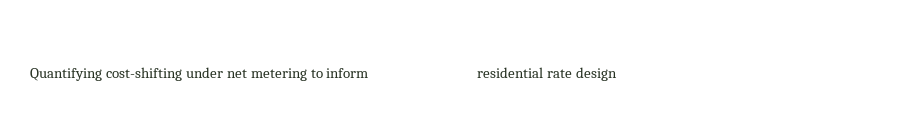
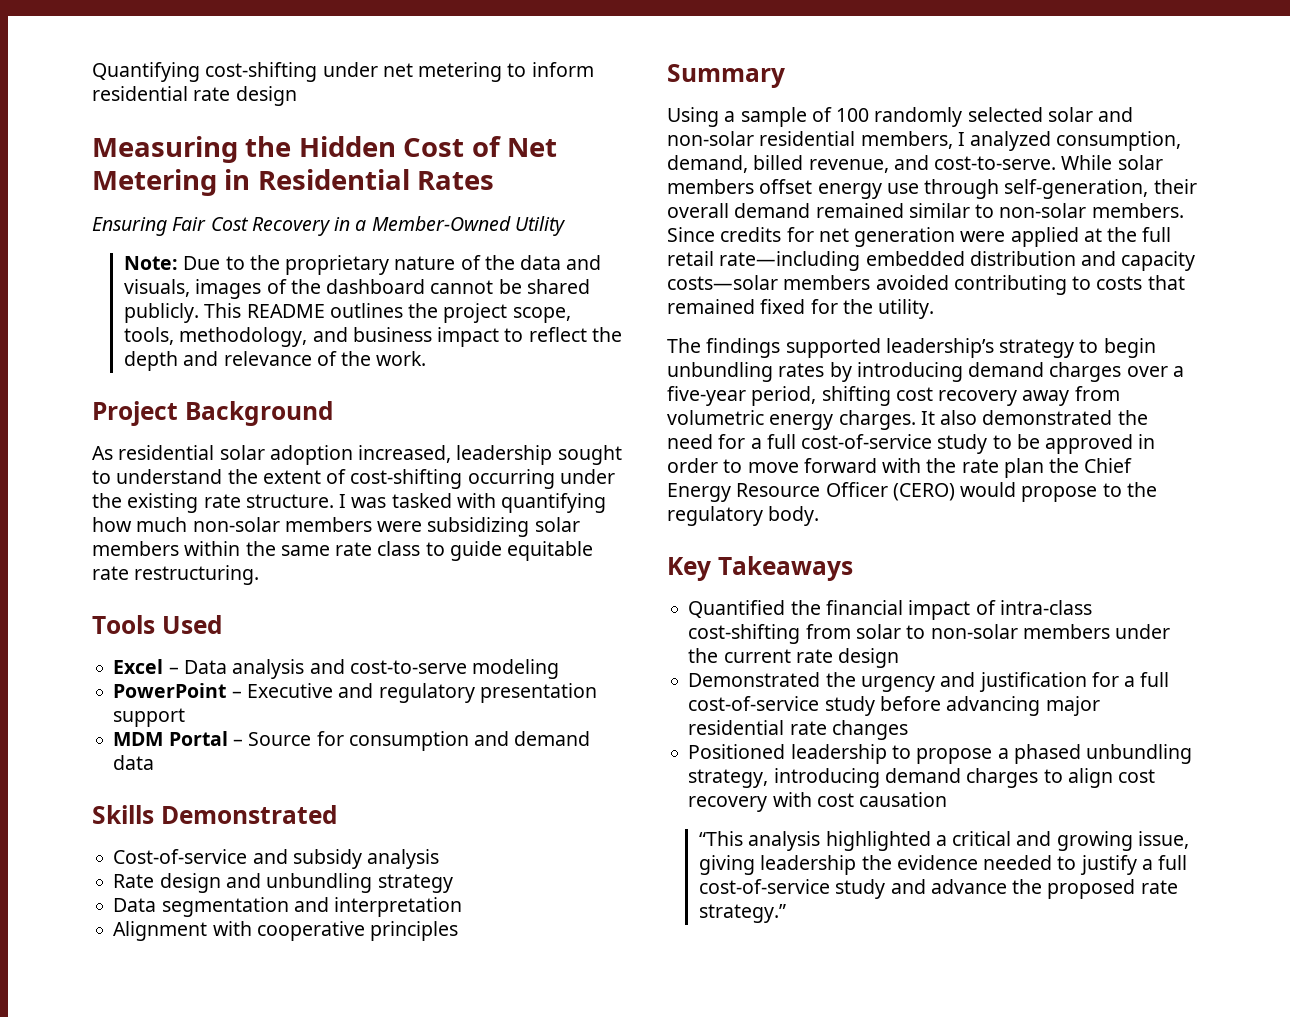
(617, 74) none -> [92,136,558,163] [92,169,495,196] [92,216,566,236] [124,255,602,275] [124,279,590,299] [124,303,571,323] [124,327,622,347] [124,351,427,371] [92,401,334,426] [92,445,622,465] [92,469,615,489] [92,493,607,513] [92,517,580,537] [92,541,594,561] [92,565,260,585] [92,615,223,634] [113,659,560,679] [113,683,597,703] [113,708,186,727] [113,731,591,751] [113,755,155,770] [92,805,338,824] [113,849,440,869] [113,873,453,893] [113,897,463,917] [113,921,459,941] [667,64,785,88] [667,107,1134,127] [667,131,1182,151] [667,155,1163,173] [667,179,1197,199] [667,203,1184,218] [667,227,1172,247] [667,251,1196,271] [667,275,1185,295] [667,299,935,319] [667,338,1156,358] [667,362,1184,382] [667,386,1120,406] [667,410,1148,430] [667,434,1156,454] [667,458,1133,478] [667,482,1157,502] [667,506,820,526] [667,556,853,581] [688,600,1092,620] [688,624,1171,644] [688,648,900,668] [688,672,1170,692] [688,696,1100,716] [688,720,908,740] [688,744,1193,764] [688,768,1156,788] [688,792,948,812] [699,831,1189,851] [699,855,1188,875] [699,879,1178,899] [699,904,787,923] // Measuring the Hidden Cost of Net Metering in Residential Rates // Ensuring Fair Cost Recovery in a Member-Owned Utility // Note: Due to the proprietary nature of the data and visuals, images of the dashboard cannot be shared publicly. This README outlines the project scope, tools, methodology, and business impact to reflect the depth and relevance of the work. // Project Background // As residential solar adoption increased, leadership sought to understand the extent of cost-shifting occurring under the existing rate structure. I was tasked with quantifying how much non-solar members were subsidizing solar members within the same rate class to guide equitable rate restructuring. // Tools Used // Excel – Data analysis and cost-to-serve modeling // PowerPoint – Executive and regulatory presentation support // MDM Portal – Source for consumption and demand data // Skills Demonstrated // Cost-of-service and subsidy analysis // Rate design and unbundling strategy // Data segmentation and interpretation // Alignment with cooperative principles // Summary // Using a sample of 100 randomly selected solar and non-solar residential members, I analyzed consumption, demand, billed revenue, and cost-to-serve. While solar members offset energy use through self-generation, their overall demand remained similar to non-solar members. Since credits for net generation were applied at the full retail rate—including embedded distribution and capacity costs—solar members avoided contributing to costs that remained fixed for the utility. // The findings supported leadership’s strategy to begin unbundling rates by introducing demand charges over a five-year period, shifting cost recovery away from volumetric energy charges. It also demonstrated the need for a full cost-of-service study to be approved in order to move forward with the rate plan the Chief Energy Resource Officer (CERO) would propose to the regulatory body. // Key Takeaways // Quantified the financial impact of intra-class cost-shifting from solar to non-solar members under the current rate design // Demonstrated the urgency and justification for a full cost-of-service study before advancing major residential rate changes // Positioned leadership to propose a phased unbundling strategy, introducing demand charges to align cost recovery with cost causation // “This analysis highlighted a critical and growing issue, giving leadership the evidence needed to justify a full cost-of-service study and advance the proposed rate strategy.”

